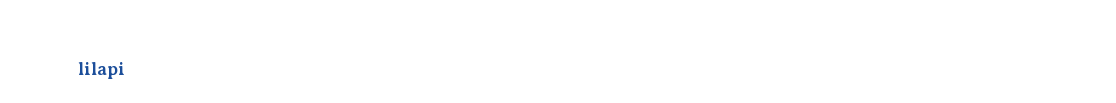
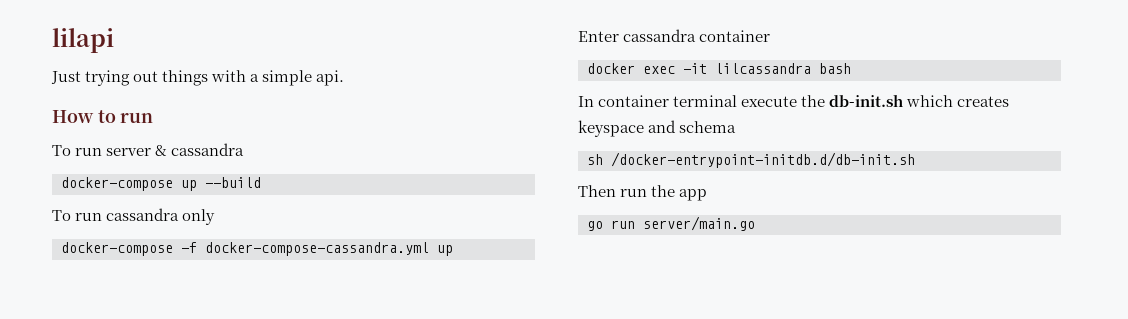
(125, 70) none -> [51,70,345,86] [52,110,154,123] [52,143,245,156] [61,177,261,191] [52,208,216,225] [61,242,453,256] [578,29,771,42] [587,63,851,74] [578,94,1010,107] [578,120,737,137] [587,152,915,168] [578,185,708,201] [587,216,755,231] // Just trying out things with a simple api. // How to run // To run server & cassandra // docker-compose up --build // To run cassandra only // docker-compose -f docker-compose-cassandra.yml up // Enter cassandra container // docker exec -it lilcassandra bash // In container terminal execute the db-init.sh which creates keyspace and schema // sh /docker-entrypoint-initdb.d/db-init.sh // Then run the app // go run server/main.go

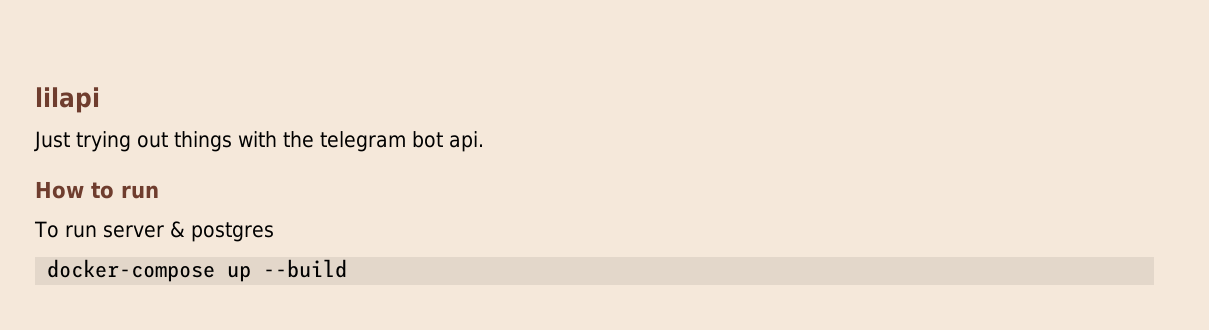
[250,70,313,86] a simple -> [283,131,443,152] the telegram bot
[171,143,245,156] cassandra -> [190,222,274,242] postgres
[52,208,216,225] [61,242,453,256] [578,29,771,42] [587,63,851,74] [578,94,1010,107] [578,120,737,137] [587,152,915,168] [578,185,708,201] [587,216,755,231] // To run cassandra only // docker-compose -f docker-compose-cassandra.yml up // Enter cassandra container // docker exec -it lilcassandra bash // In container terminal execute the db-init.sh which creates keyspace and schema // sh /docker-entrypoint-initdb.d/db-init.sh // Then run the app // go run server/main.go -> (348, 268) none

